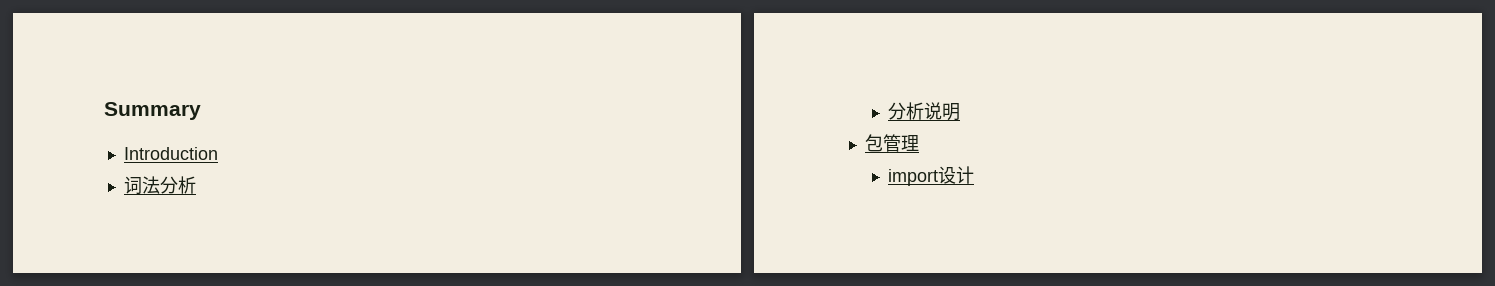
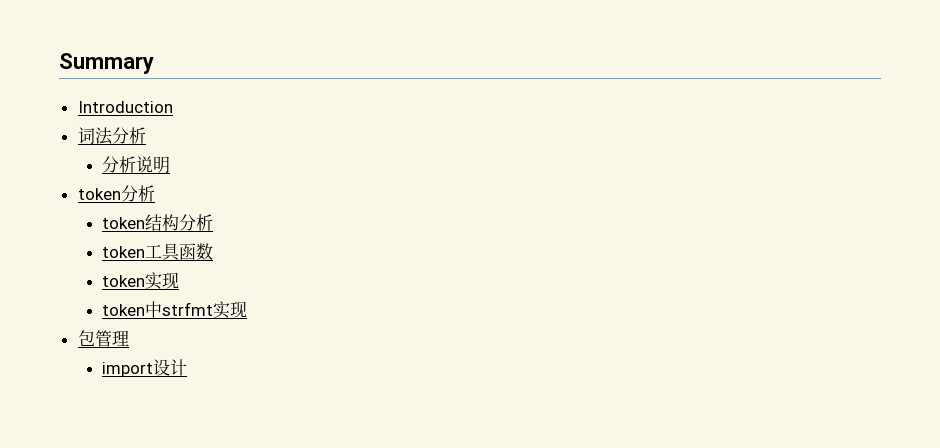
(961, 112) none -> [77,185,155,202] [102,214,214,231] [102,243,214,261] [102,272,180,290] [102,301,248,319] // token分析 // token结构分析 // token工具函数 // token实现 // token中strfmt实现

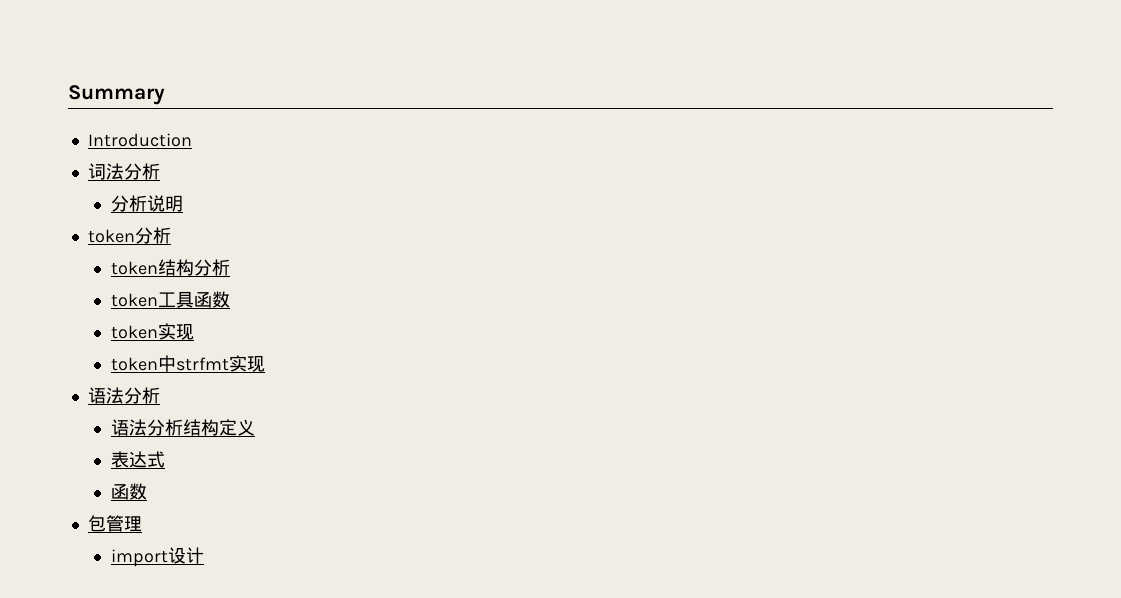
(248, 309) none -> [87,387,160,404] [110,419,255,436] [110,451,165,468] [110,483,147,500] // 语法分析 // 语法分析结构定义 // 表达式 // 函数

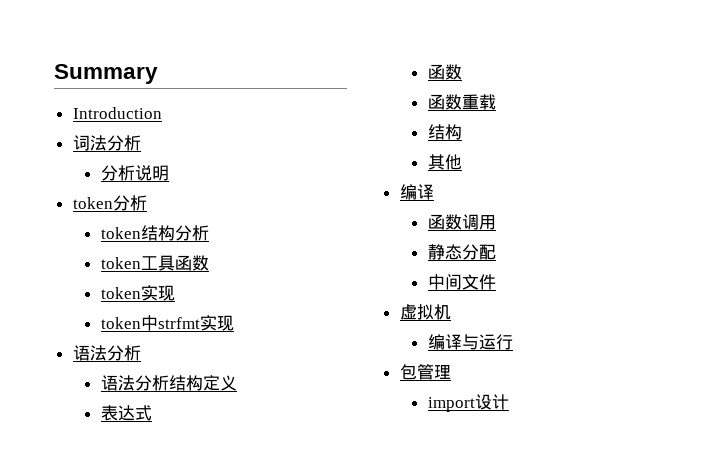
(147, 491) none -> [427,94,496,110] [427,124,462,140] [427,154,462,170] [399,184,434,200] [427,214,496,230] [427,244,496,260] [427,274,496,290] [399,304,451,320] [427,334,513,350] // 函数重载 // 结构 // 其他 // 编译 // 函数调用 // 静态分配 // 中间文件 // 虚拟机 // 编译与运行

